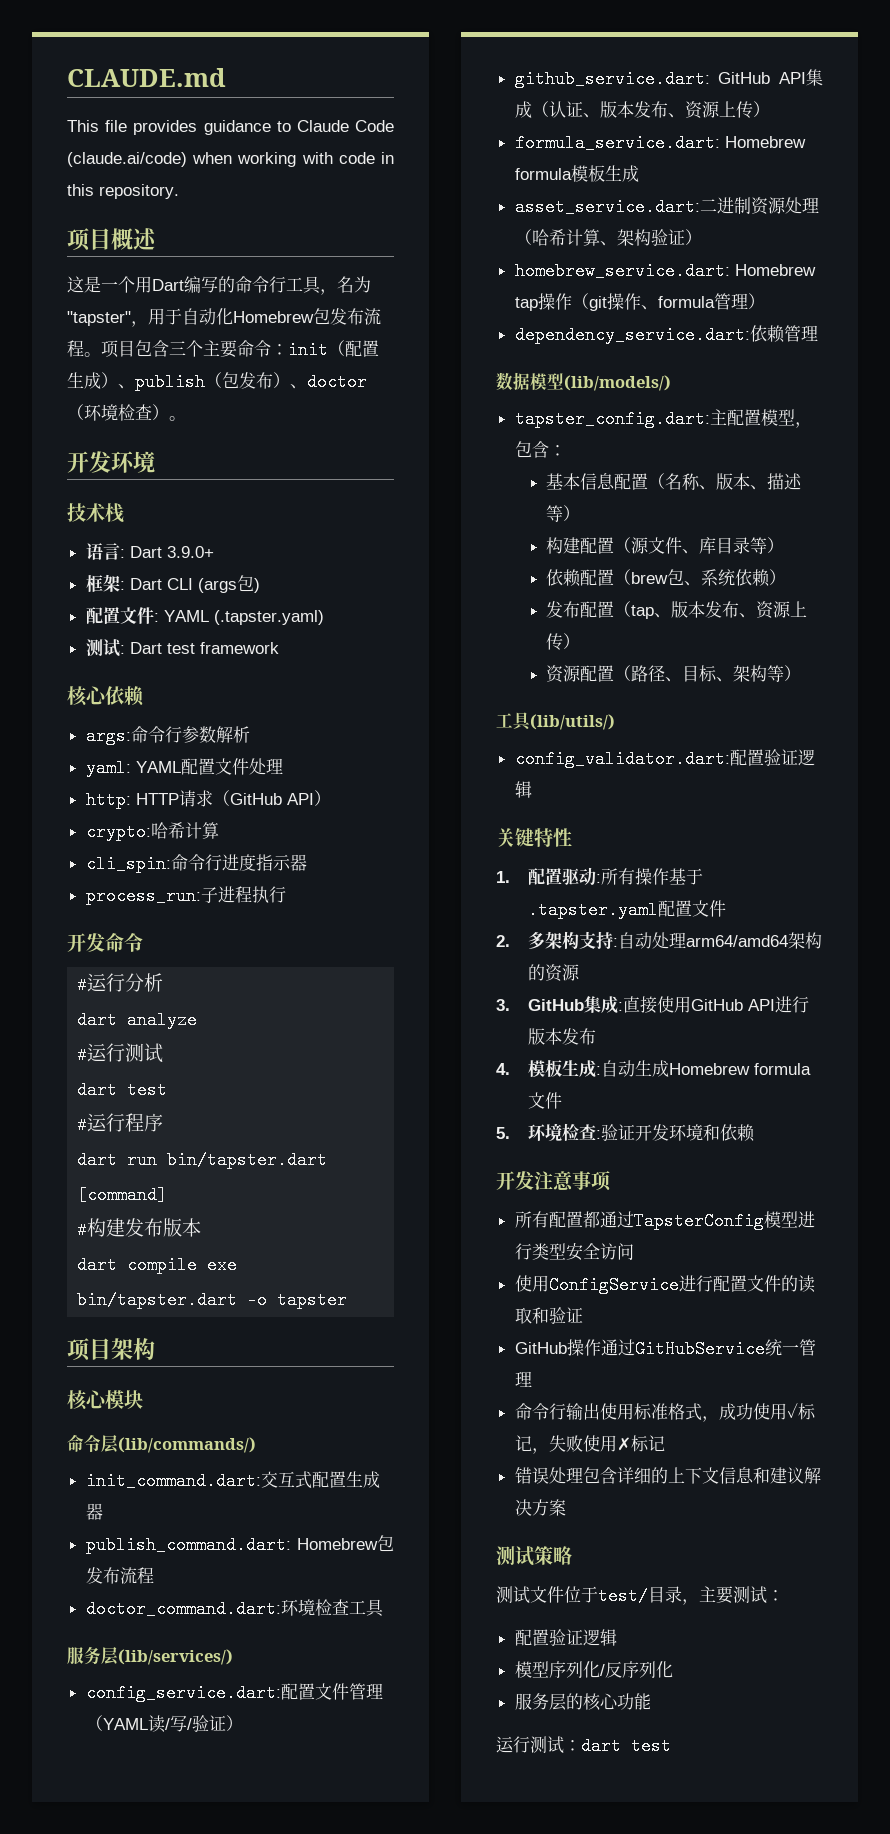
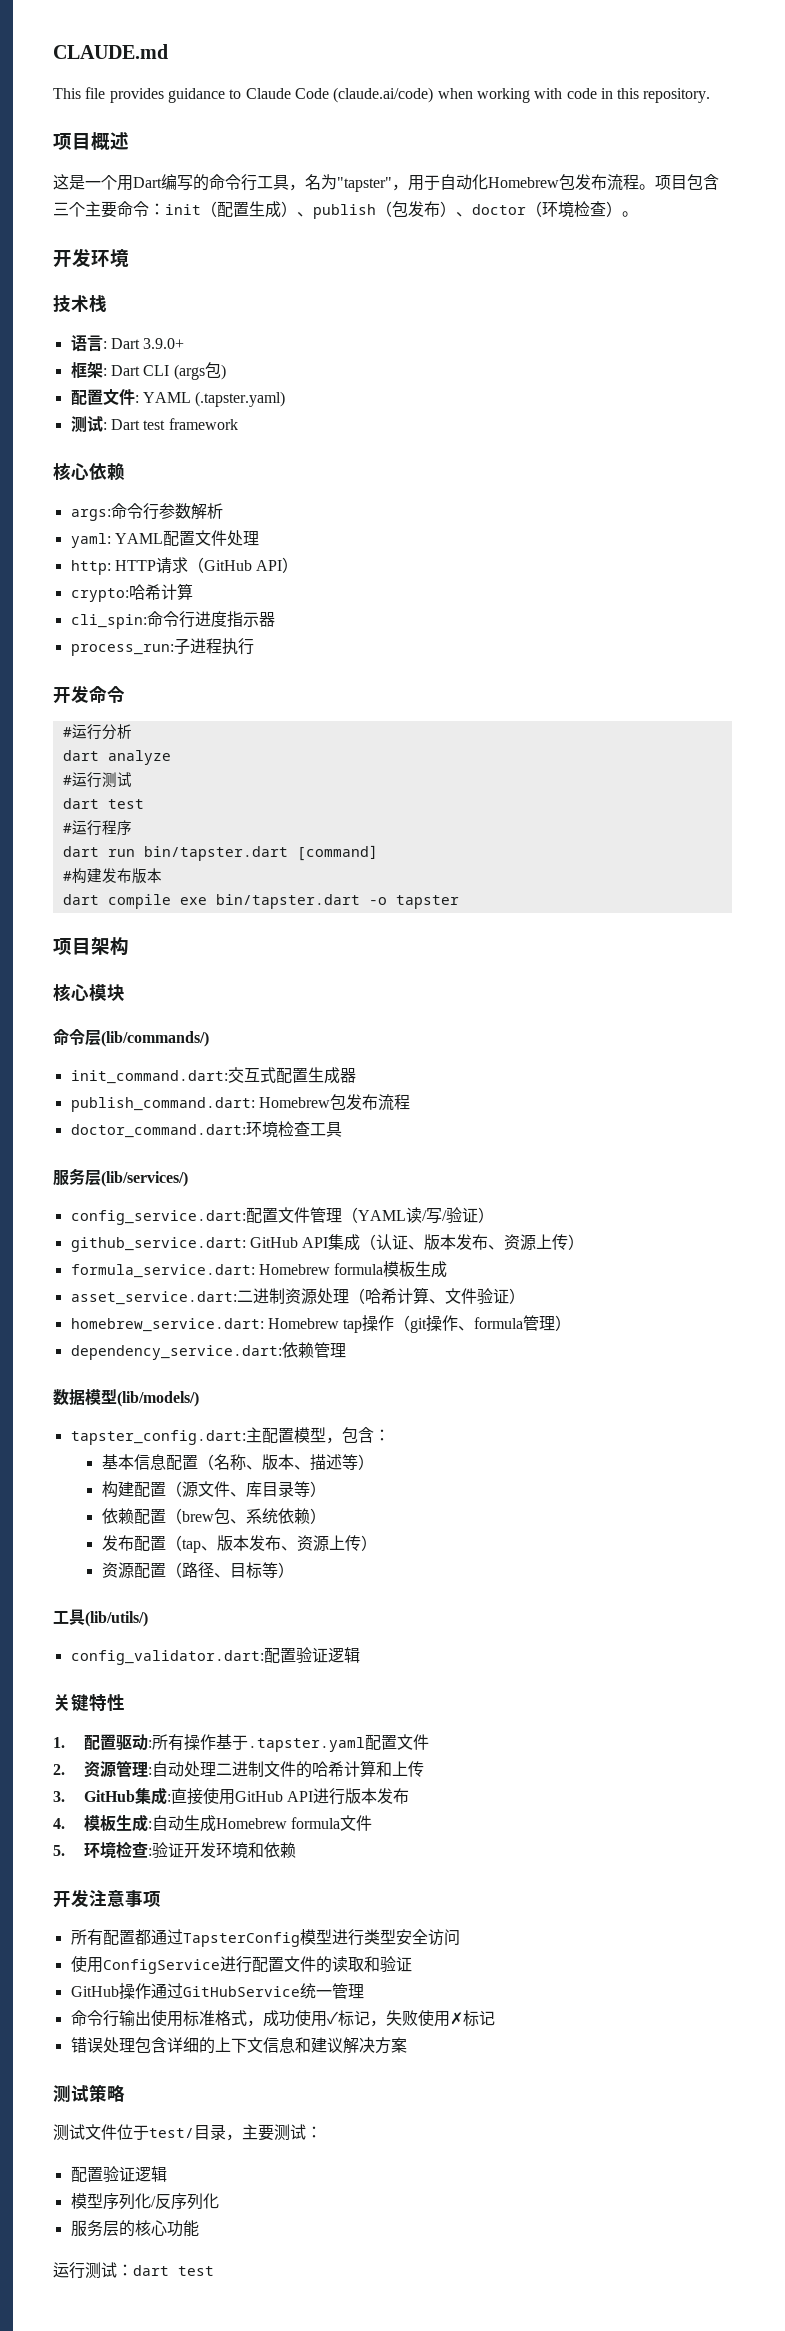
[616,229,651,246] 架构 -> [444,1288,477,1304] 文件
[716,665,768,682] 、架构 -> (262, 1570) none
[527,931,613,949] 多架构支持 -> [84,1760,149,1778] 资源管理
[685,932,822,949] [527,964,580,982] arm64/amd64架构的资源 -> [216,1760,425,1778] 二进制文件的哈希计算和上传

